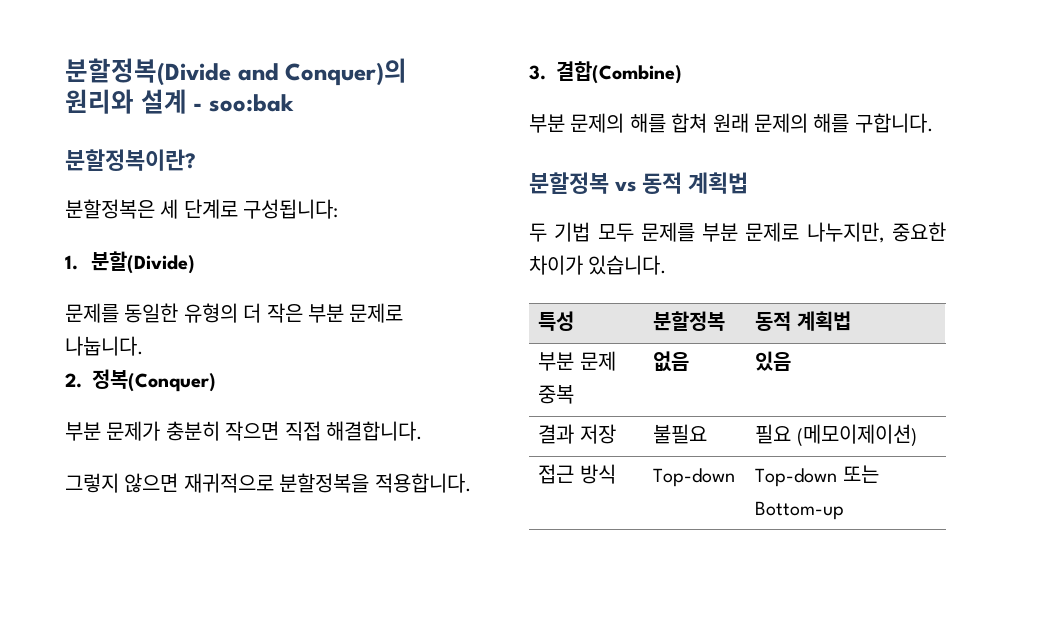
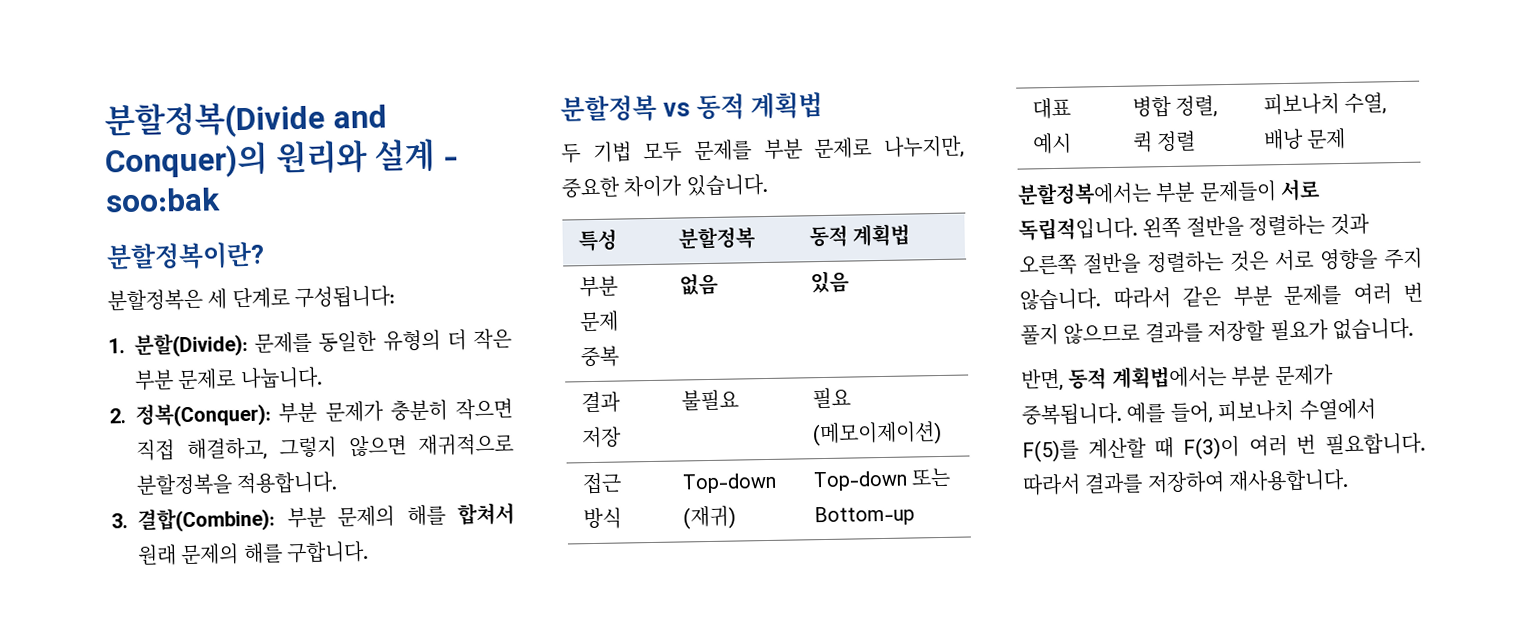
[91,251,196,274] 분할(Divide) // -> [134,331,248,358] 분할(Divide):
[92,369,216,392] 정복(Conquer) // -> [135,401,271,428] 정복(Conquer):
[326,421,422,441] 해결합니다. // -> [186,437,268,462] 해결하고,
[556,61,682,84] 결합(Combine) // -> [137,506,275,533] 결합(Combine):
[671,113,708,133] 합쳐 -> [457,502,515,526] 합쳐서
(736, 477) none -> [682,505,736,530] (재귀)
(845, 510) none -> [1031,97,1071,120] [1031,132,1072,155] [1131,95,1218,118] [1131,130,1196,153] [1262,92,1387,116] [1262,127,1346,151] [1017,178,1321,206] [1018,213,1370,241] [1019,247,1423,276] [1019,282,1423,311] [1020,317,1414,346] [1021,364,1334,392] [1021,398,1376,426] [1022,432,1426,463] [1022,468,1350,496] // 대표 예시 | 병합 정렬, 퀵 정렬 | 피보나치 수열, 배낭 문제 // 분할정복에서는 부분 문제들이 서로 독립적입니다. 왼쪽 절반을 정렬하는 것과 오른쪽 절반을 정렬하는 것은 서로 영향을 주지 않습니다. 따라서 같은 부분 문제를 여러 번 풀지 않으므로 결과를 저장할 필요가 없습니다. // 반면, 동적 계획법에서는 부분 문제가 중복됩니다. 예를 들어, 피보나치 수열에서 F(5)를 계산할 때 F(3)이 여러 번 필요합니다. 따라서 결과를 저장하여 재사용합니다.

